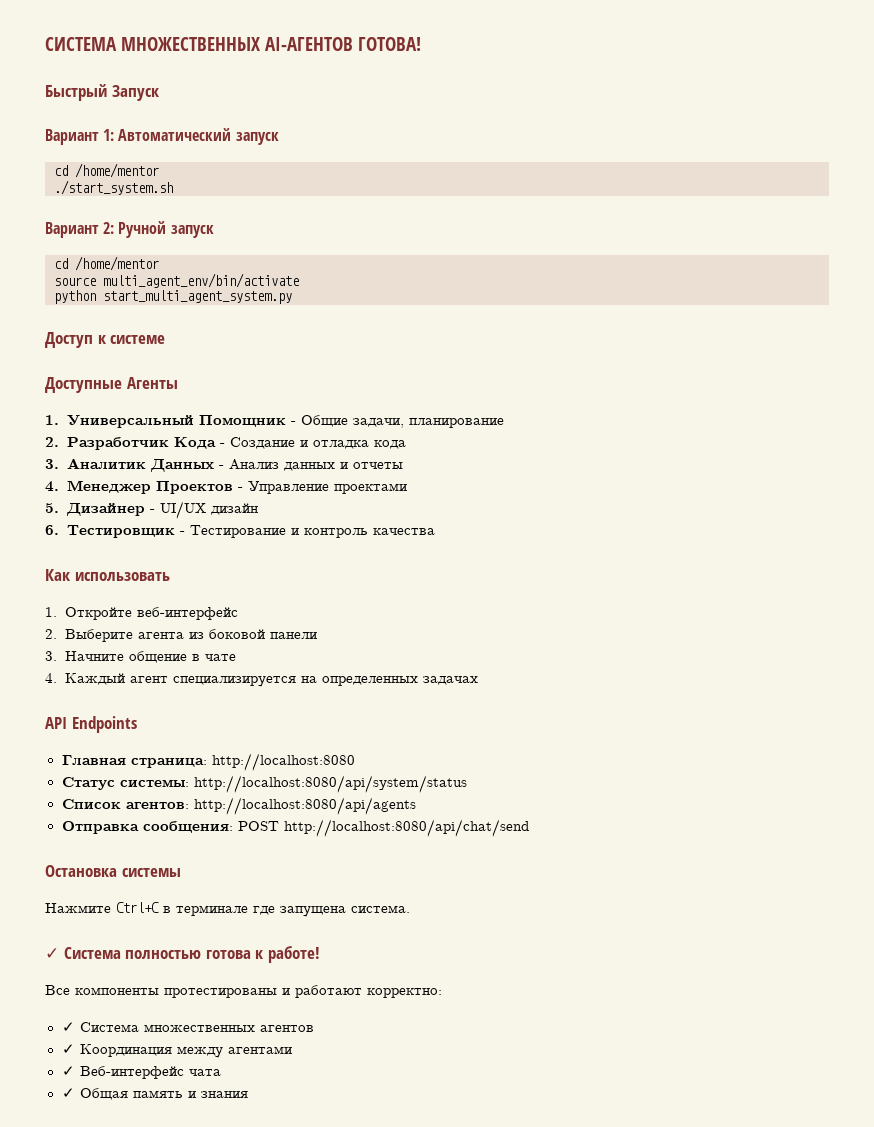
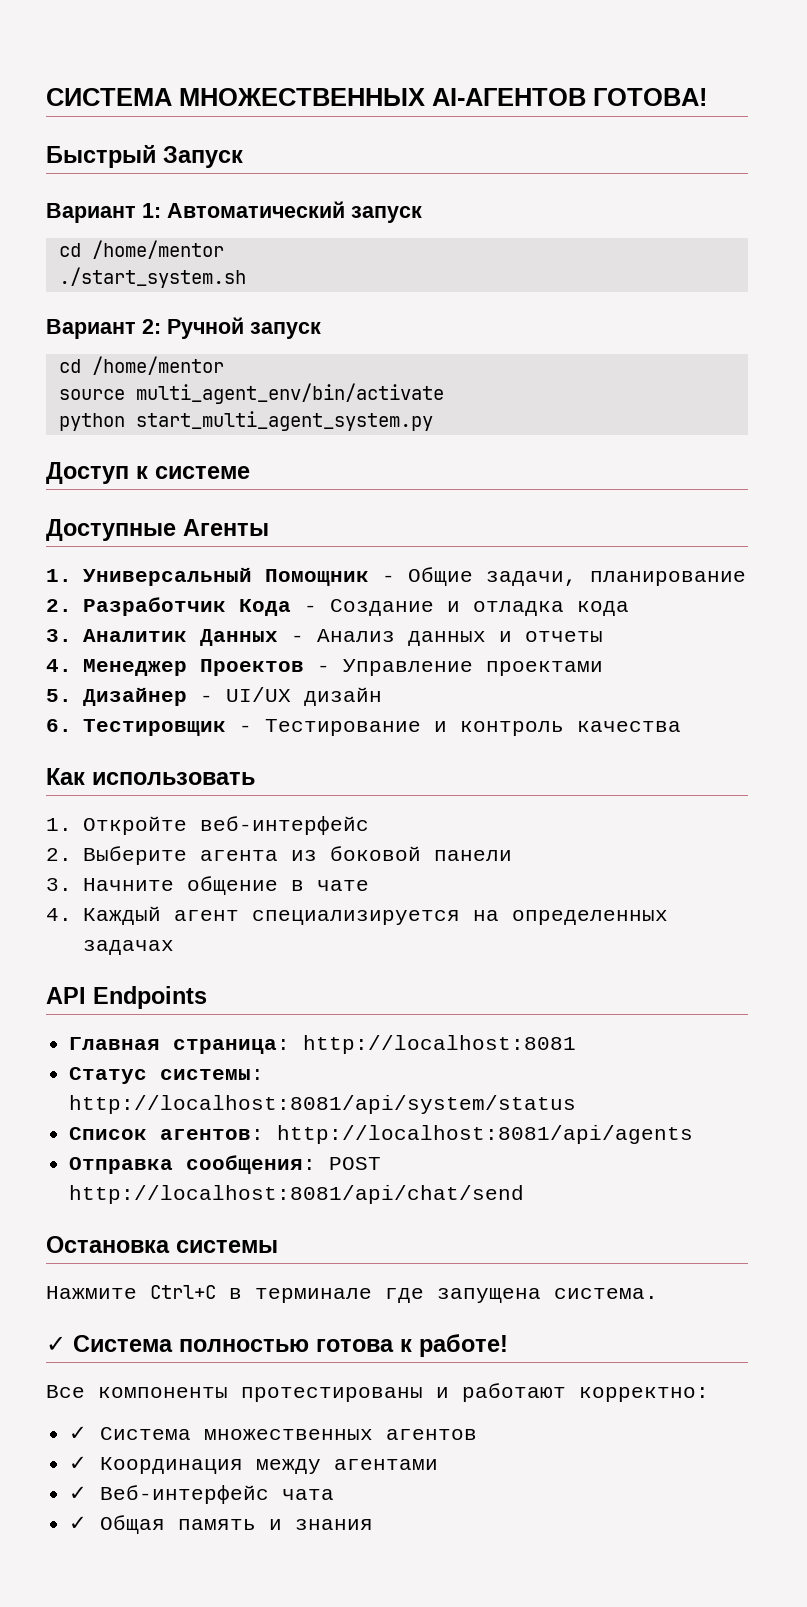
[211,753,355,771] http://localhost:8080 -> [303,1035,577,1054] http://localhost:8081
[193,775,467,793] http://localhost:8080/api/system/status -> [69,1095,577,1114] http://localhost:8081/api/system/status
[193,797,416,815] http://localhost:8080/api/agents -> [277,1125,694,1144] http://localhost:8081/api/agents
[283,819,529,837] http://localhost:8080/api/chat/send -> [69,1185,525,1204] http://localhost:8081/api/chat/send

